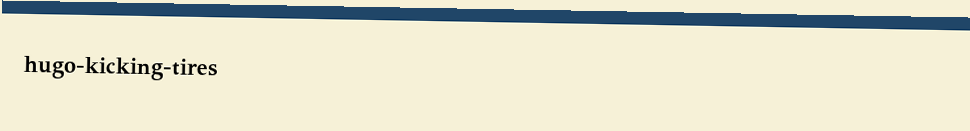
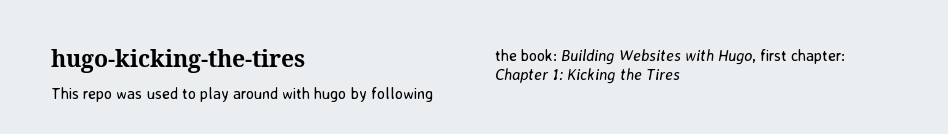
[23,55,219,82] hugo-kicking-tires -> [51,49,305,73] [51,87,433,102] [495,49,846,65] [495,68,680,84] hugo-kicking-the-tires // This repo was used to play around with hugo by following the book: Building Websites with Hugo, first chapter: Chapter 1: Kicking the Tires

